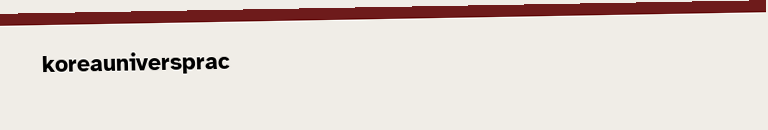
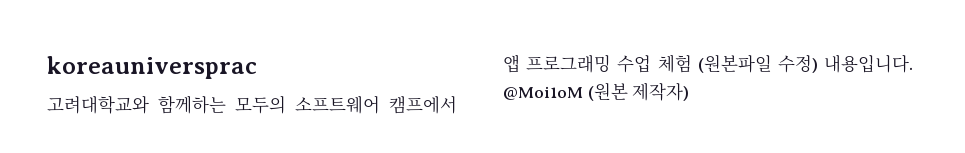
(231, 63) none -> [47,95,457,114] [503,54,914,73] [503,82,690,101] // 고려대학교와 함께하는 모두의 소프트웨어 캠프에서 앱 프로그래밍 수업 체험 (원본파일 수정) 내용입니다. @Moi1oM (원본 제작자)

